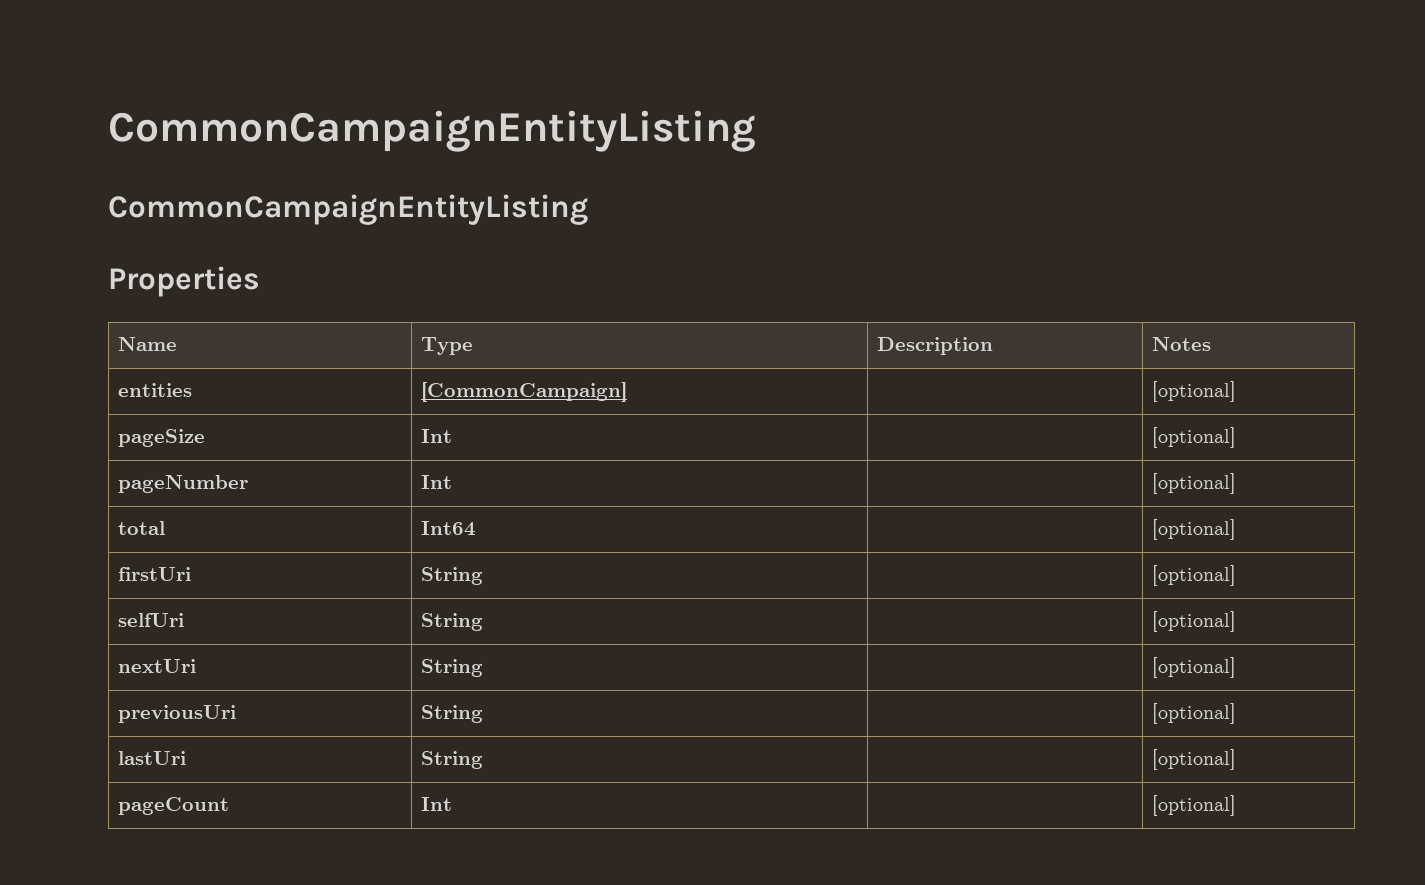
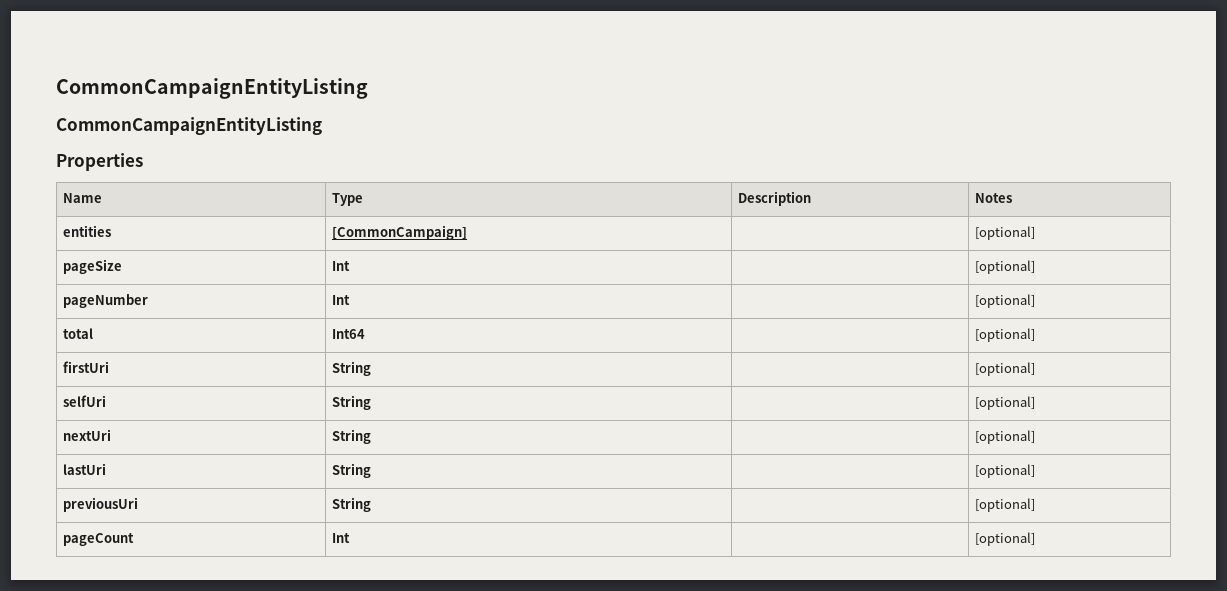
[118,705,237,723] [421,705,484,723] [1152,703,1237,724] [118,751,187,765] previousUri | String | | [optional] // lastUri -> [62,463,106,475] [331,463,371,478] [974,464,1035,478] [62,497,138,512] lastUri | String | | [optional] // previousUri

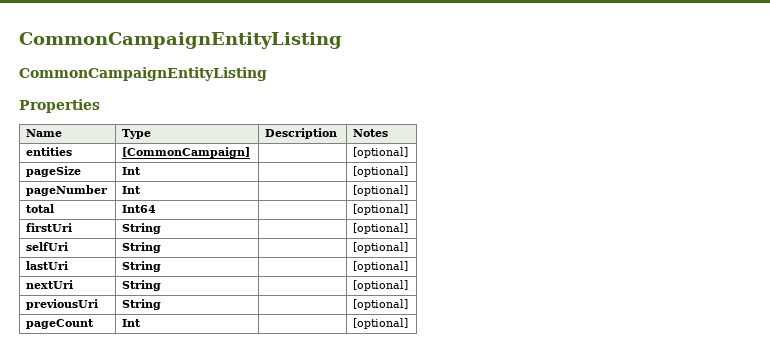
[62,429,111,441] [331,429,371,444] [974,430,1035,444] [62,463,106,475] nextUri | String | | [optional] // lastUri -> [26,261,69,270] [122,261,162,272] [353,261,409,272] [26,280,74,289] lastUri | String | | [optional] // nextUri

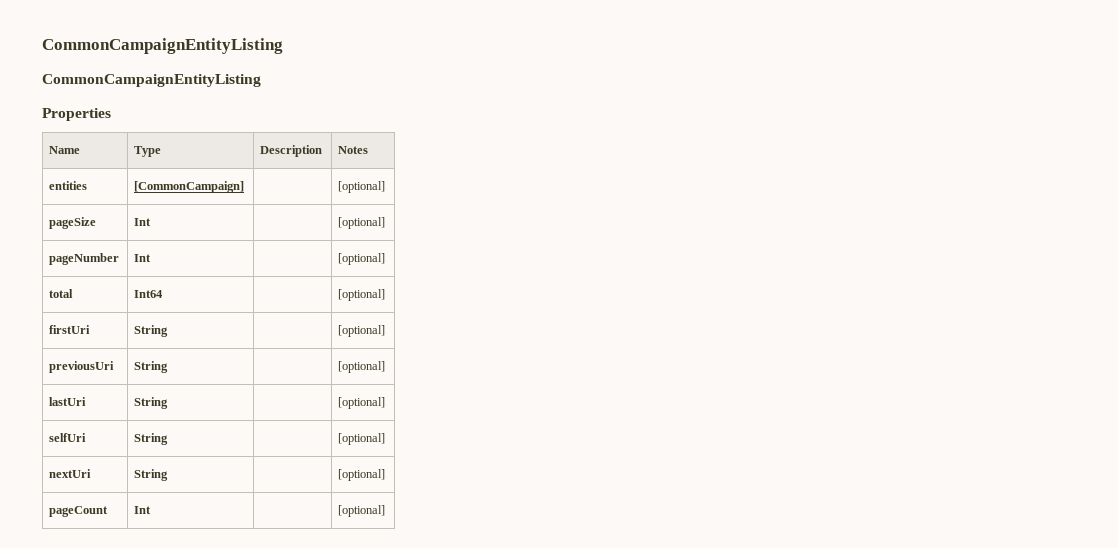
[26,242,69,251] selfUri -> [49,361,115,373] previousUri
[26,280,74,289] [122,280,162,291] [353,280,409,291] [26,299,99,310] nextUri | String | | [optional] // previousUri -> [49,433,87,442] [134,433,169,445] [338,433,386,445] [49,469,92,478] selfUri | String | | [optional] // nextUri

